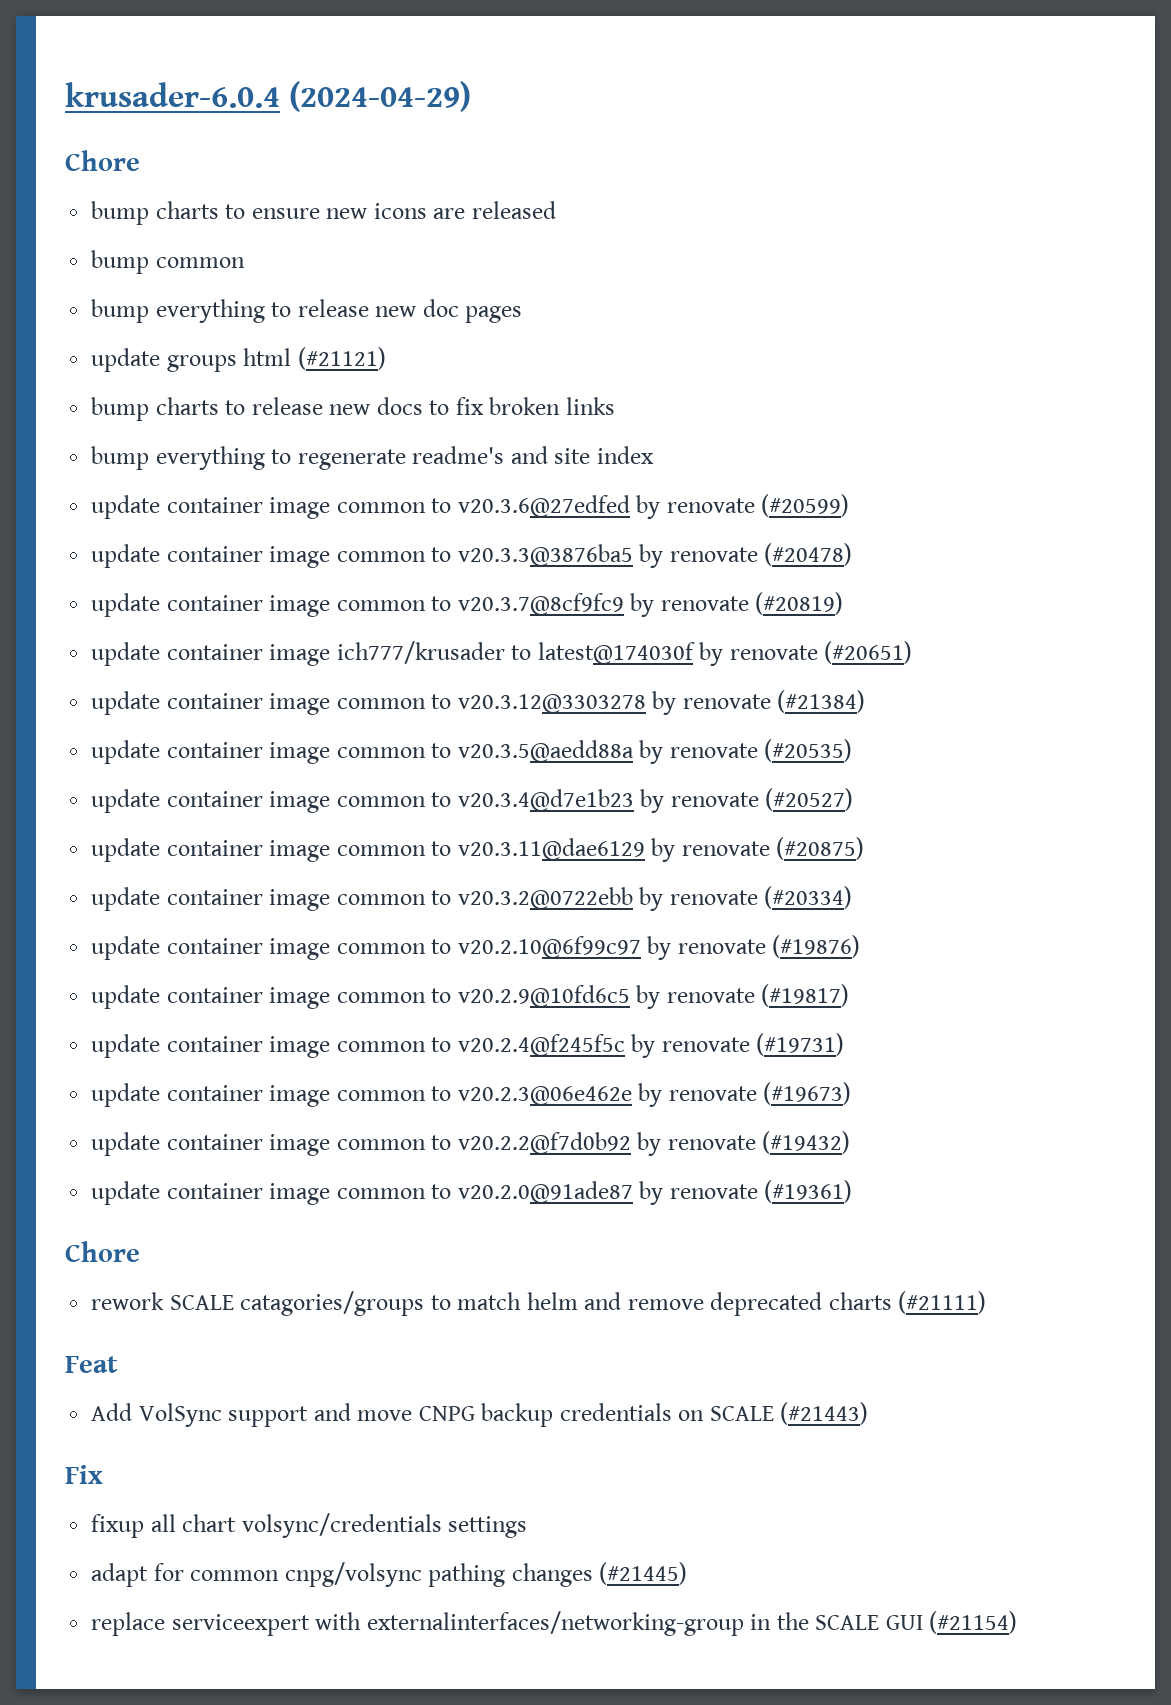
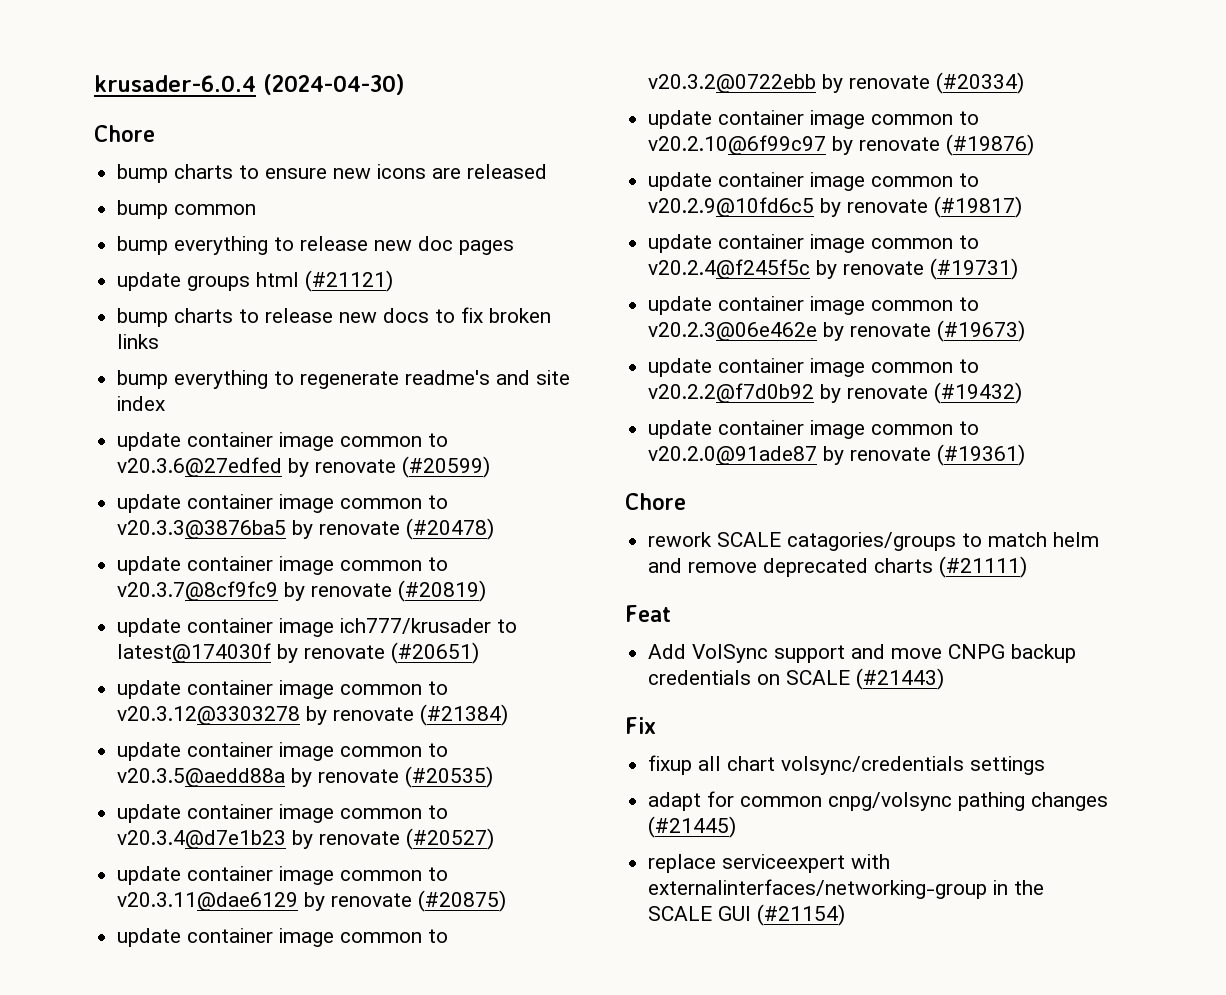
[289,81,471,112] (2024-04-29) -> [263,74,405,95] (2024-04-30)

